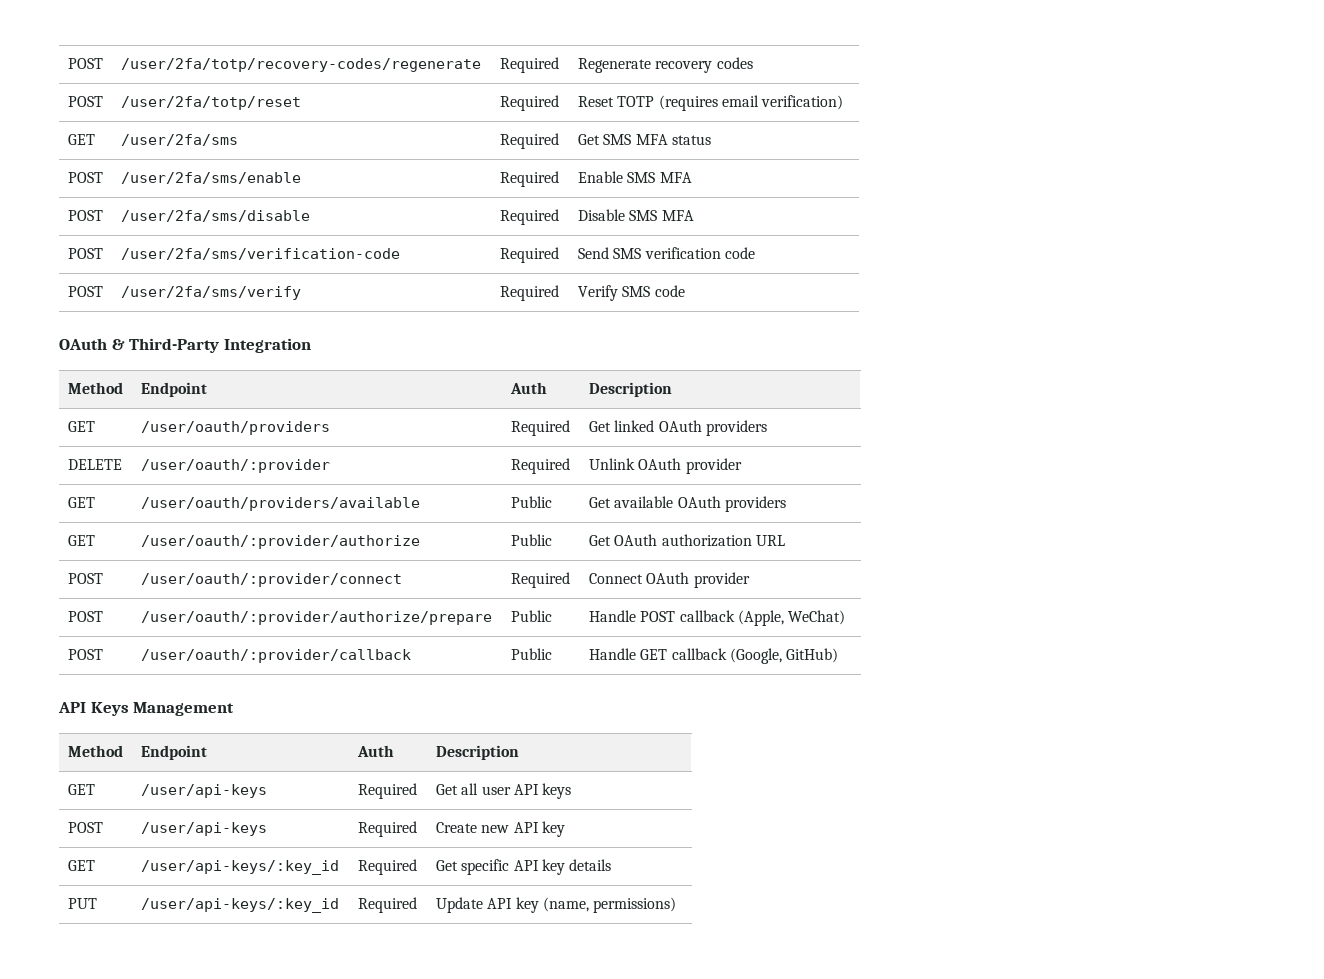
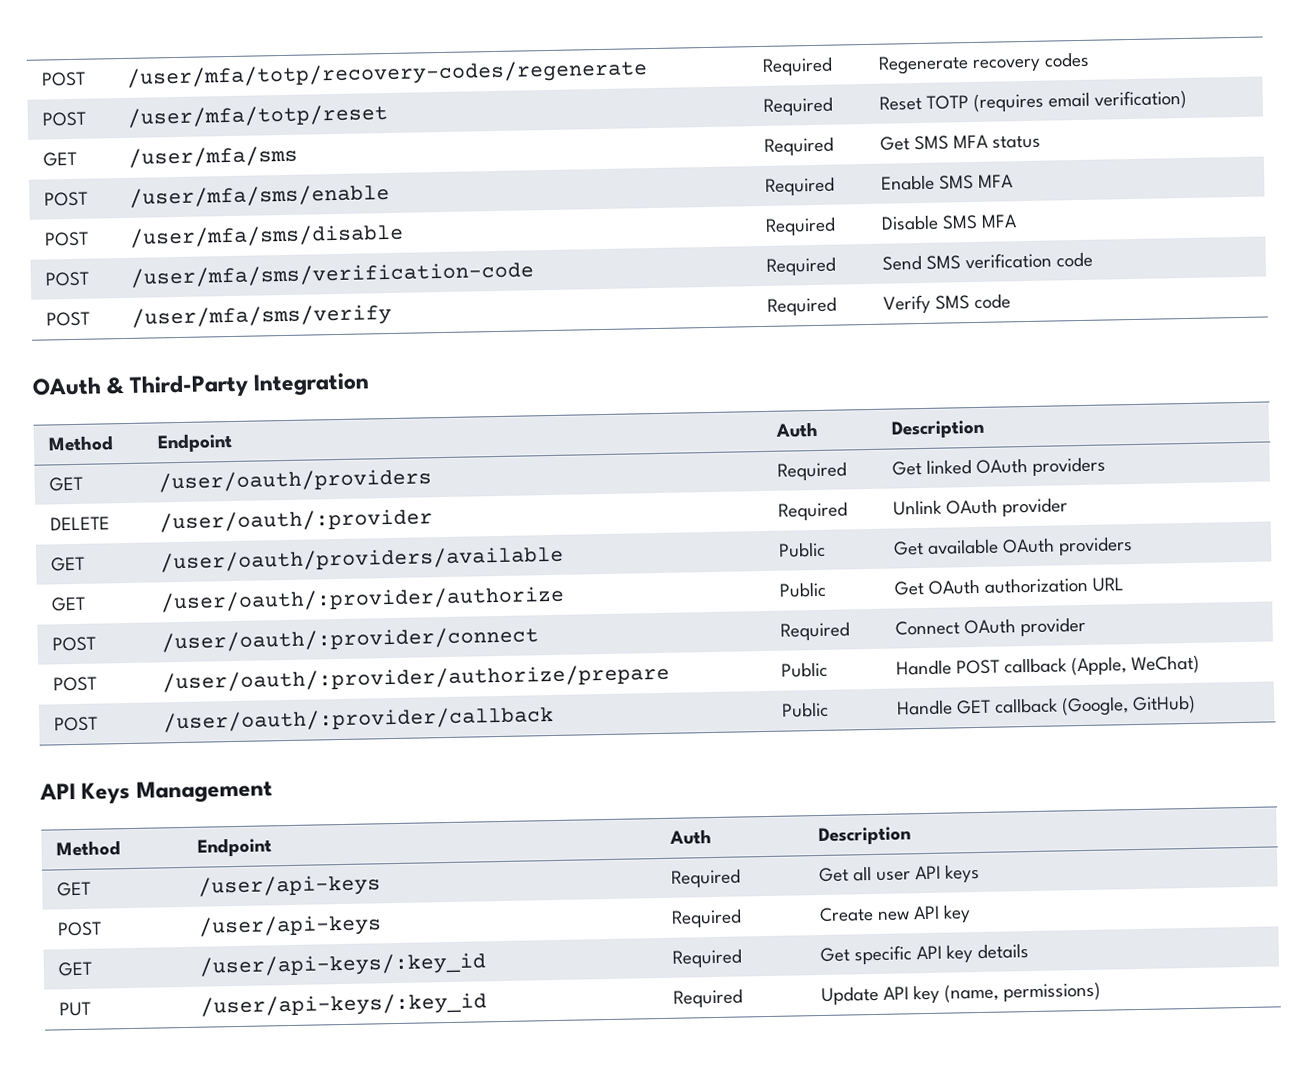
[67,58,103,69] [120,58,481,72] POST | /user/2fa/totp/recovery-codes/regenerate -> [40,71,86,87] [125,59,648,89] POST | /user/mfa/totp/recovery-codes/regenerate
[120,96,301,110] /user/2fa/totp/reset -> [126,104,389,129] /user/mfa/totp/reset
[120,134,238,146] /user/2fa/sms -> [127,145,298,168] /user/mfa/sms
[120,172,301,184] /user/2fa/sms/enable -> [128,183,390,208] /user/mfa/sms/enable
[120,210,310,222] /user/2fa/sms/disable -> [128,223,404,248] /user/mfa/sms/disable
[120,248,400,260] /user/2fa/sms/verification-code -> [129,261,534,288] /user/mfa/sms/verification-code
[120,286,301,300] /user/2fa/sms/verify -> [130,303,392,329] /user/mfa/sms/verify

